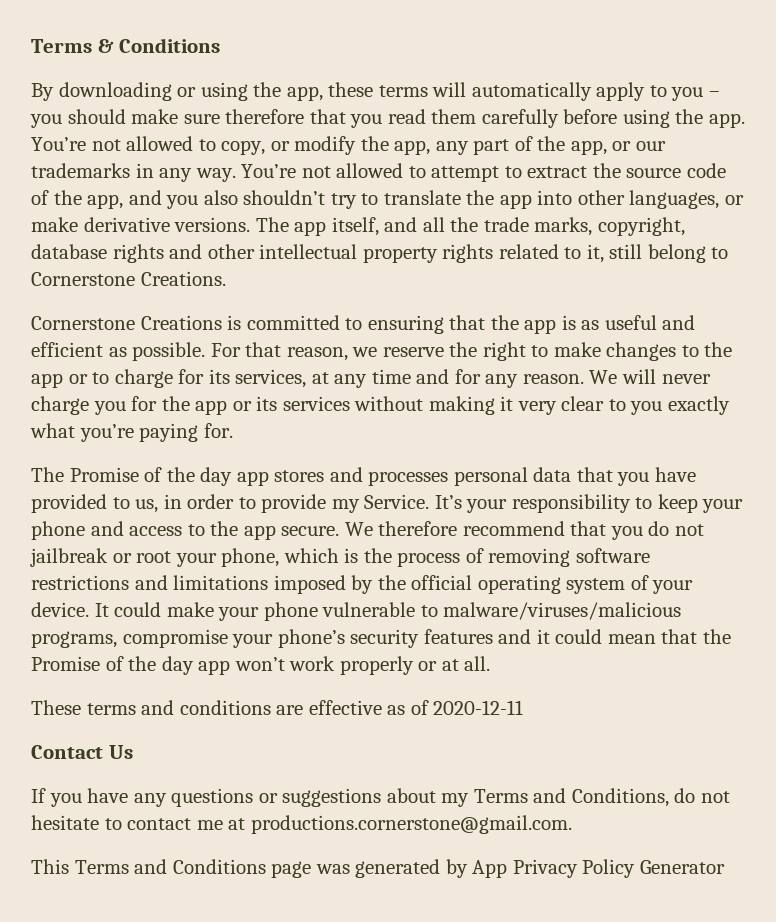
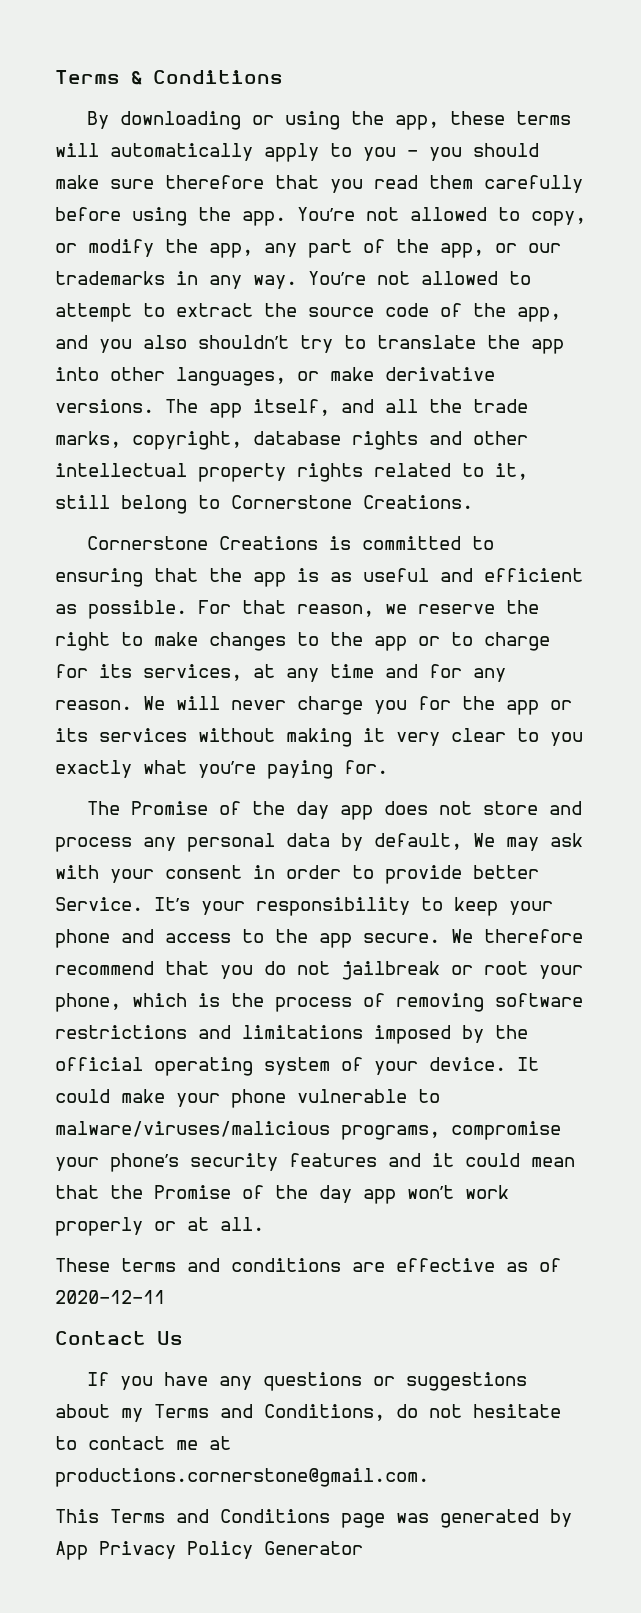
[274,467,696,486] [31,494,159,513] stores and processes personal data that you have provided to us, -> [383,801,582,815] [55,833,583,852] [55,865,242,883] does not store and process any personal data by default, We may ask with your consent
[331,499,360,513] my -> [473,865,539,879] better

